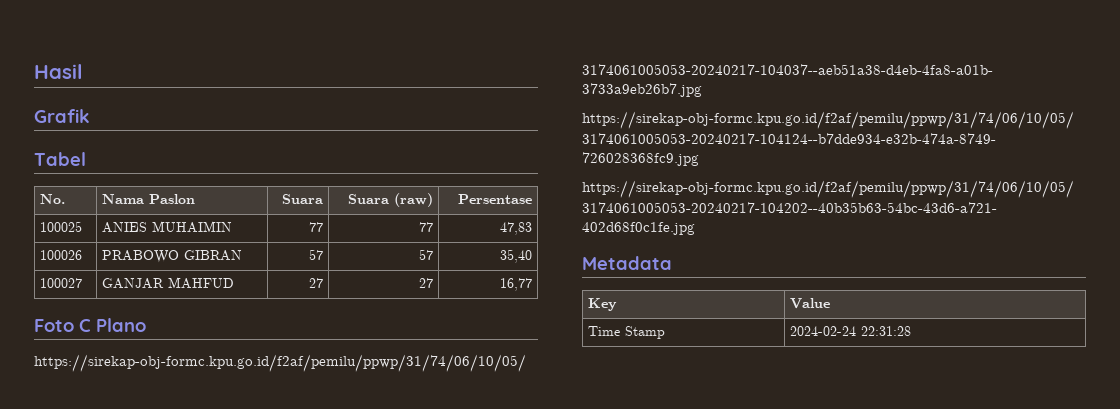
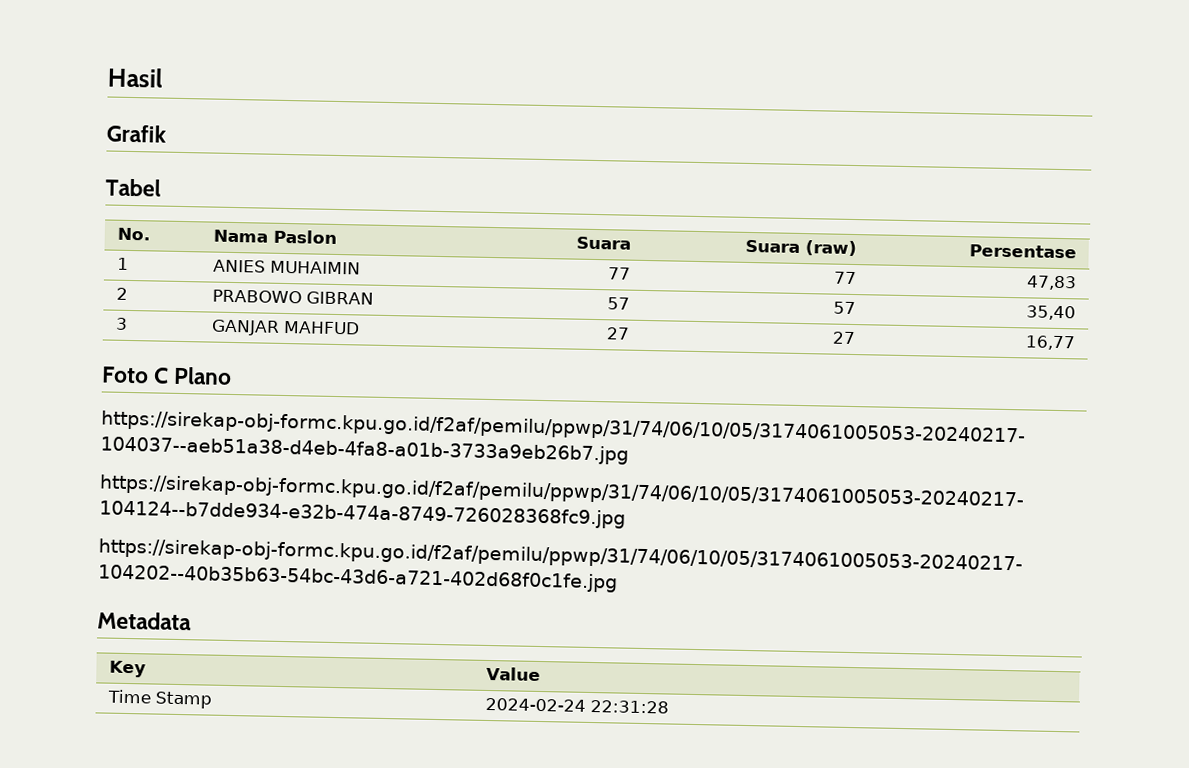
[40,221,83,232] 100025 -> [117,257,130,270] 1
[40,250,83,260] 100026 -> [116,287,129,300] 2
[40,278,83,288] 100027 -> [115,317,129,330] 3

